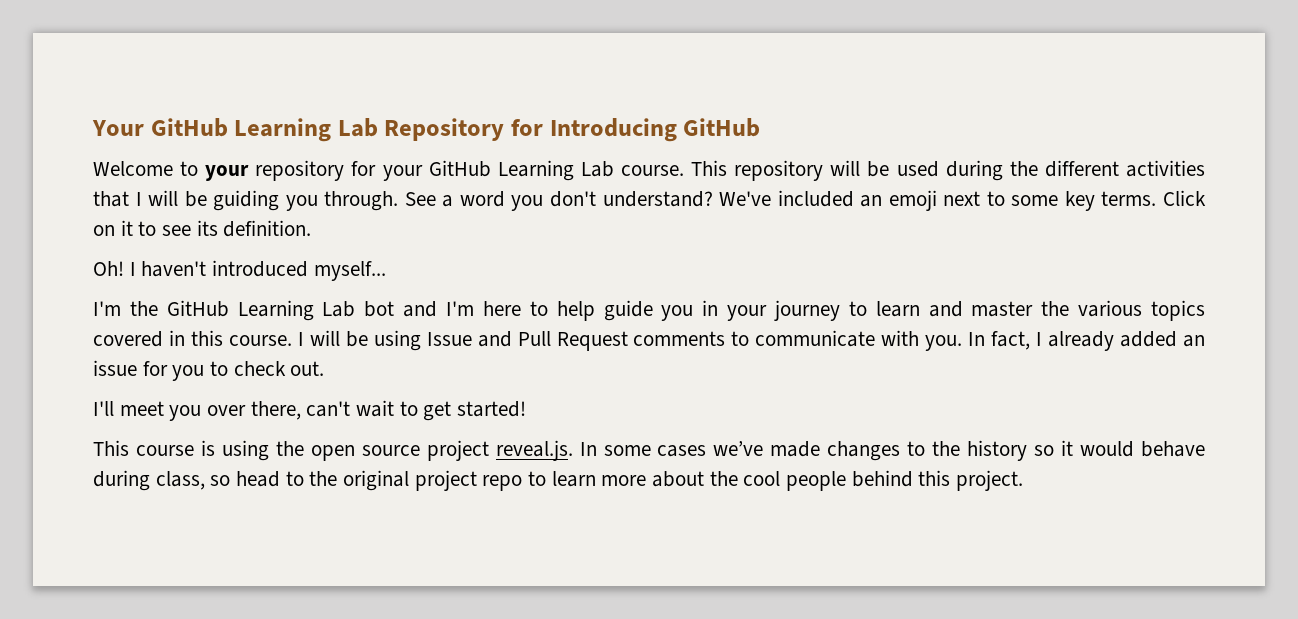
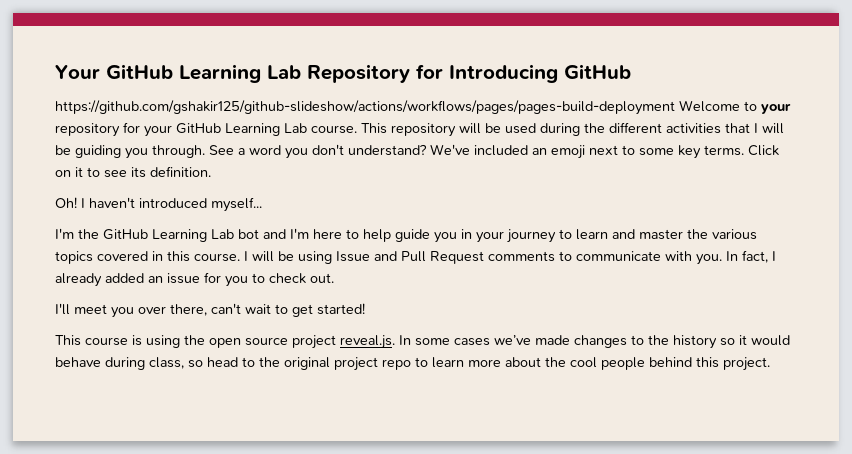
(761, 127) none -> [55,100,675,115] https://github.com/gshakir125/github-slideshow/actions/workflows/pages/pages-build-deployment

